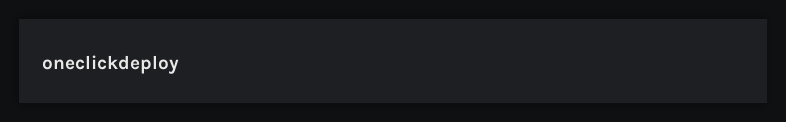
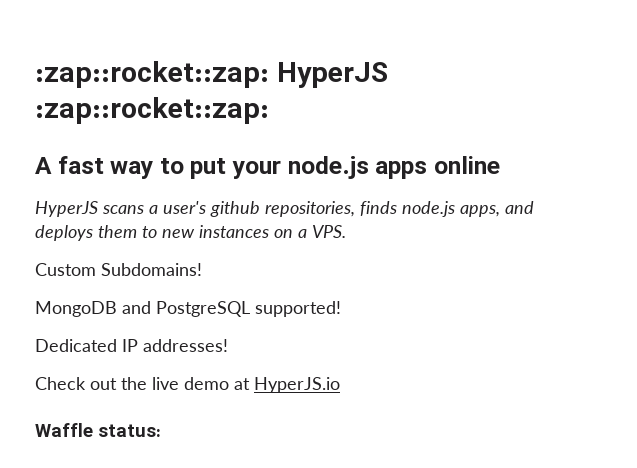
[42,55,179,74] oneclickdeploy -> [35,61,388,88] [35,97,269,124] [35,156,500,179] [35,201,534,217] [35,225,346,241] [35,263,202,276] [35,301,341,317] [35,339,228,352] [35,377,340,393] [35,423,161,437] :zap::rocket::zap: HyperJS :zap::rocket::zap: // A fast way to put your node.js apps online // HyperJS scans a user's github repositories, finds node.js apps, and deploys them to new instances on a VPS. // Custom Subdomains! // MongoDB and PostgreSQL supported! // Dedicated IP addresses! // Check out the live demo at HyperJS.io // Waffle status:

